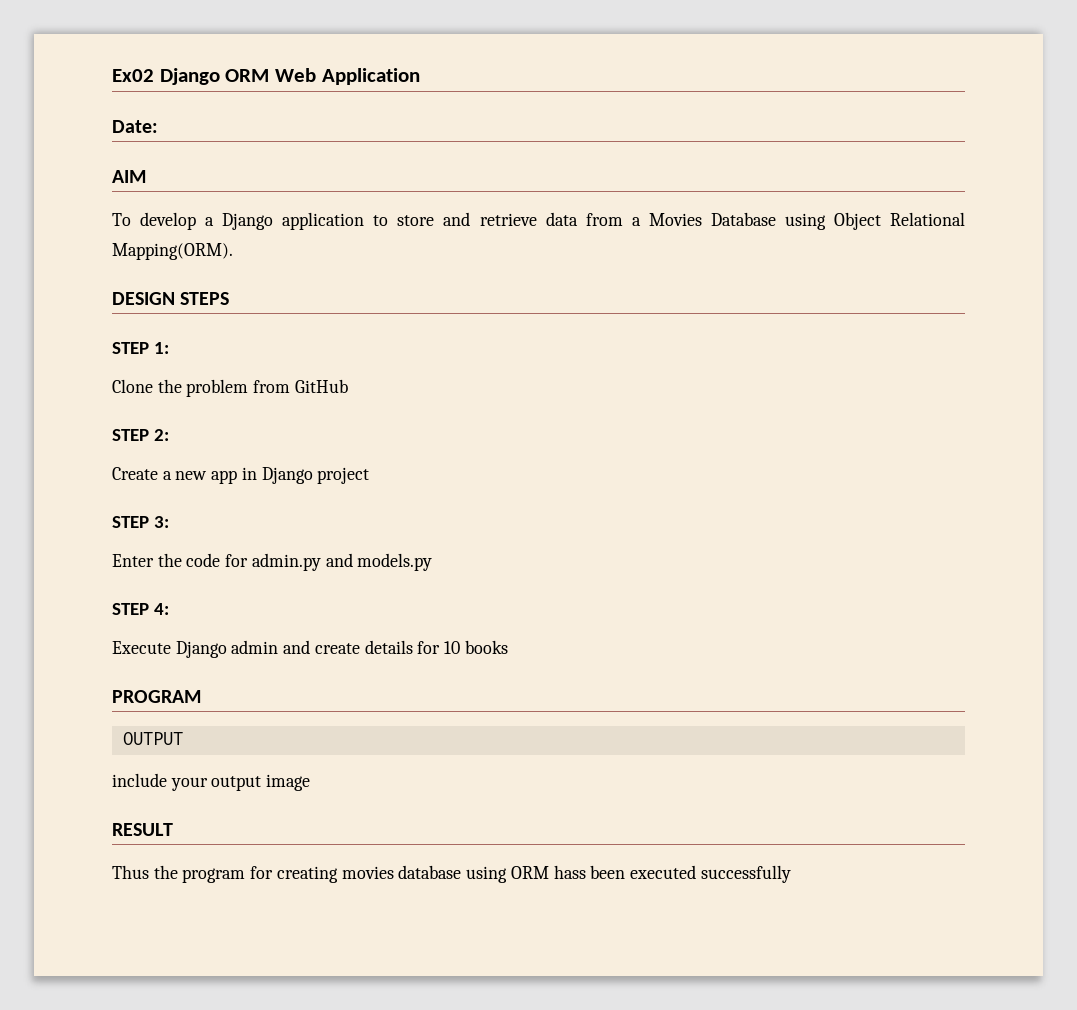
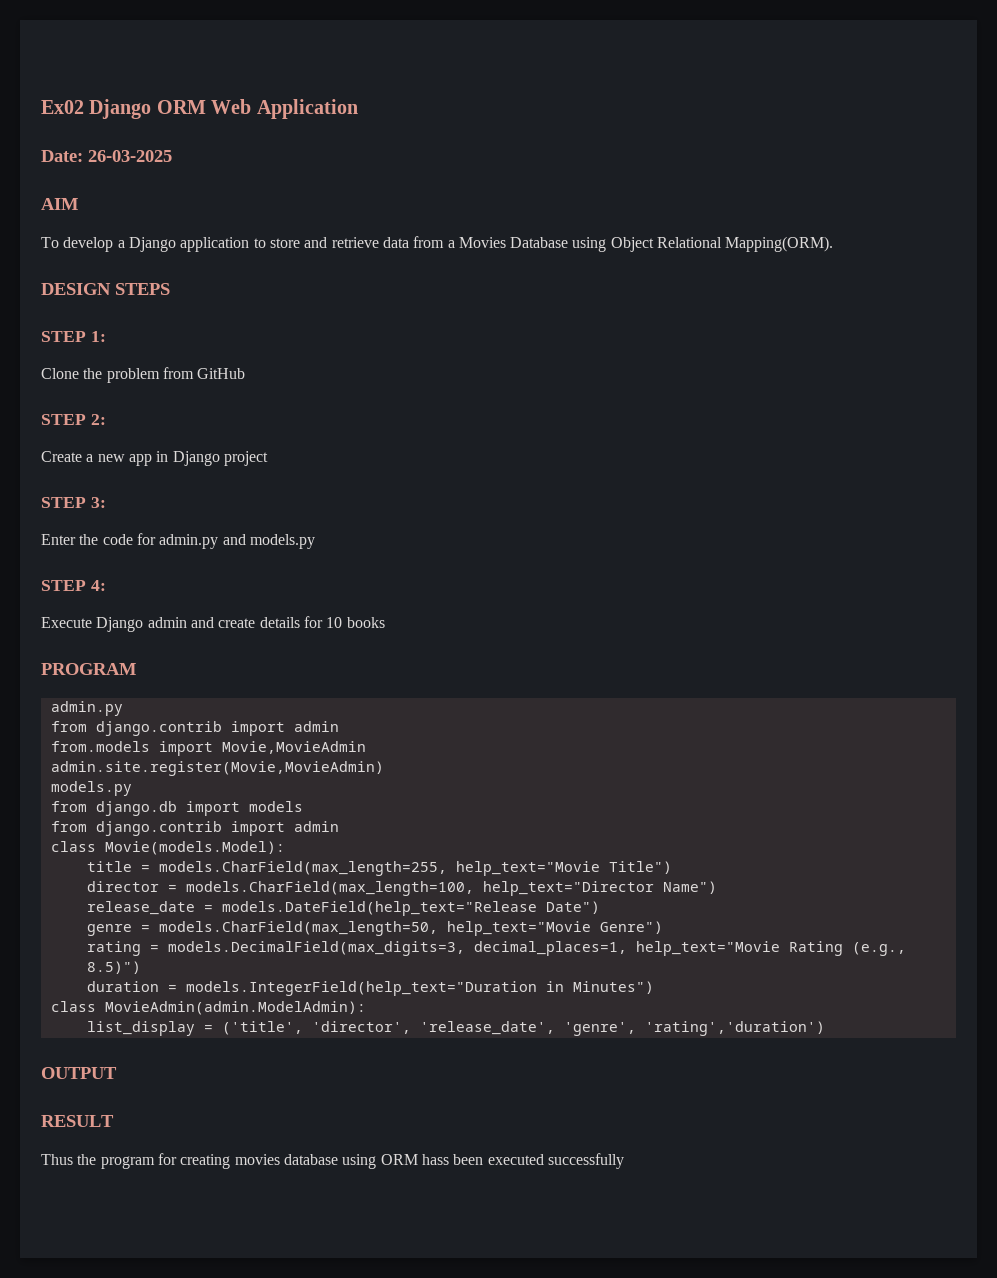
(158, 126) none -> [88,150,172,162] 26-03-2025
[122,732,183,745] [112,773,311,791] OUTPUT // include your output image -> [50,701,123,716] [50,721,339,736] [50,741,366,756] [50,761,384,776] [50,781,132,796] [50,801,303,816] [50,821,339,836] [50,841,285,855] [86,861,672,876] [86,881,717,896] [86,901,600,916] [86,921,663,936] [86,941,906,956] [86,961,141,974] [86,981,654,996] [50,1001,366,1015] [86,1021,825,1036] [41,1067,117,1079] admin.py // from django.contrib import admin // from.models import Movie,MovieAdmin // admin.site.register(Movie,MovieAdmin) // models.py // from django.db import models // from django.contrib import admin // class Movie(models.Model): // title = models.CharField(max_length=255, help_text="Movie Title") // director = models.CharField(max_length=100, help_text="Director Name") // release_date = models.DateField(help_text="Release Date") // genre = models.CharField(max_length=50, help_text="Movie Genre") // rating = models.DecimalField(max_digits=3, decimal_places=1, help_text="Movie Rating (e.g., 8.5)") // duration = models.IntegerField(help_text="Duration in Minutes") // class MovieAdmin(admin.ModelAdmin): // list_display = ('title', 'director', 'release_date', 'genre', 'rating','duration') // OUTPUT

